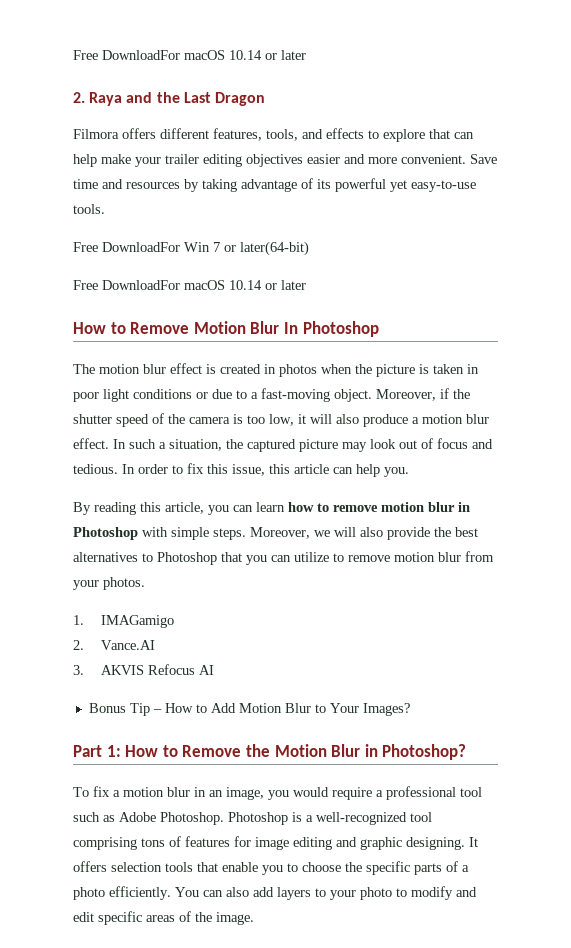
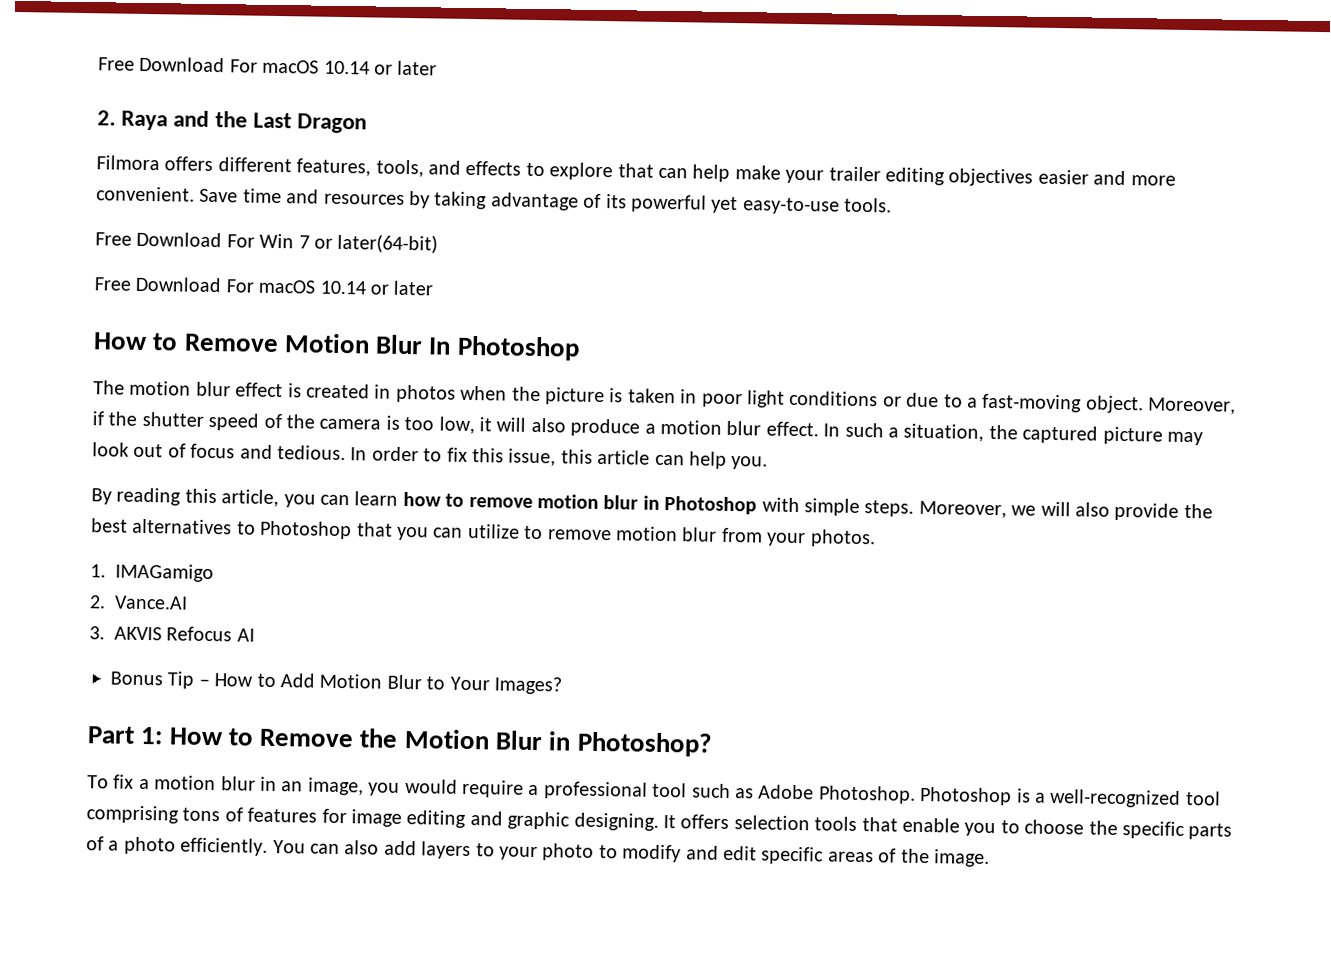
[73,50,180,60] Free DownloadFor -> [98,56,258,73] Free Download For
[102,242,180,252] DownloadFor -> [136,231,255,248] Download For
[102,280,180,290] DownloadFor -> [135,276,254,293] Download For

